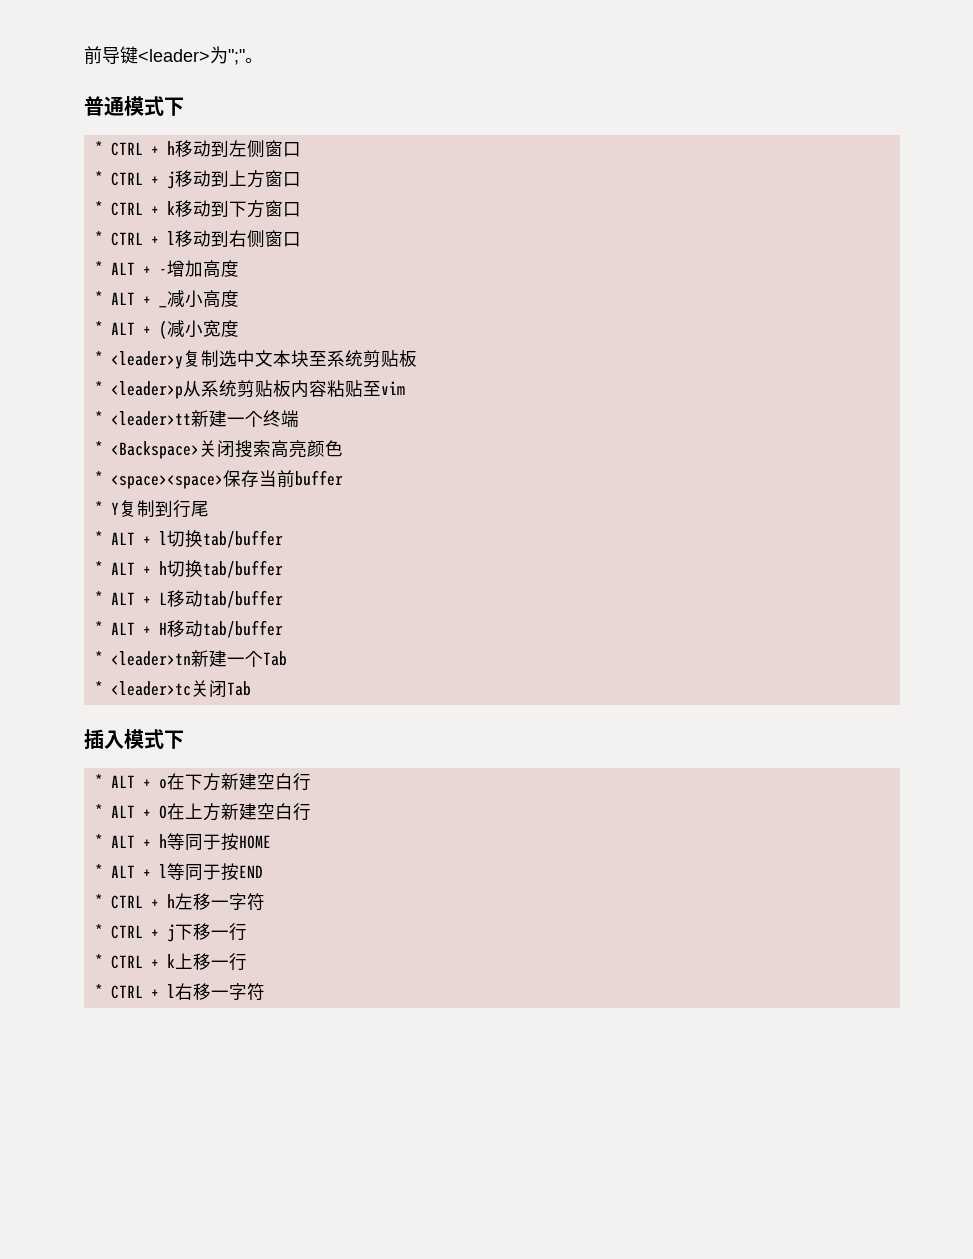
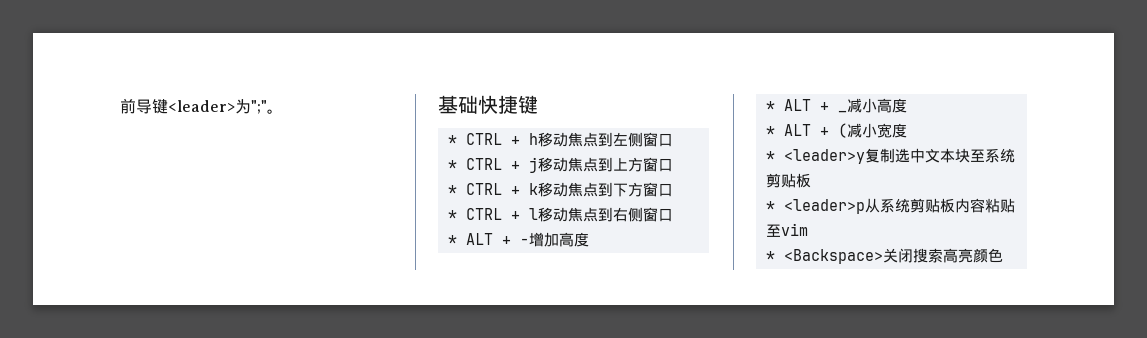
[84,96,184,116] 普通模式下 -> [438,95,538,114] 基础快捷键
(211, 148) none -> [567,132,598,147] 焦点
(211, 178) none -> [567,157,598,172] 焦点
(211, 208) none -> [567,182,598,197] 焦点
(211, 238) none -> [567,207,598,222] 焦点
[94,410,299,427] // * <leader>tt新建一个终端 -> (808, 229) none
[94,470,343,489] [94,500,209,518] [94,530,283,548] [94,560,283,578] [94,590,283,608] [94,620,283,638] [94,650,287,667] [94,680,251,698] [84,729,184,749] [94,773,311,791] [94,803,311,821] [94,833,271,851] [94,863,263,881] [94,893,265,911] [94,923,247,942] [94,953,247,971] [94,983,265,1001] // * <space><space>保存当前buffer // * Y复制到行尾 // * ALT + l切换tab/buffer // * ALT + h切换tab/buffer // * ALT + L移动tab/buffer // * ALT + H移动tab/buffer // * <leader>tn新建一个Tab // * <leader>tc关闭Tab // 插入模式下 // * ALT + o在下方新建空白行 // * ALT + O在上方新建空白行 // * ALT + h等同于按HOME // * ALT + l等同于按END // * CTRL + h左移一字符 // * CTRL + j下移一行 // * CTRL + k上移一行 // * CTRL + l右移一字符 -> (1003, 255) none

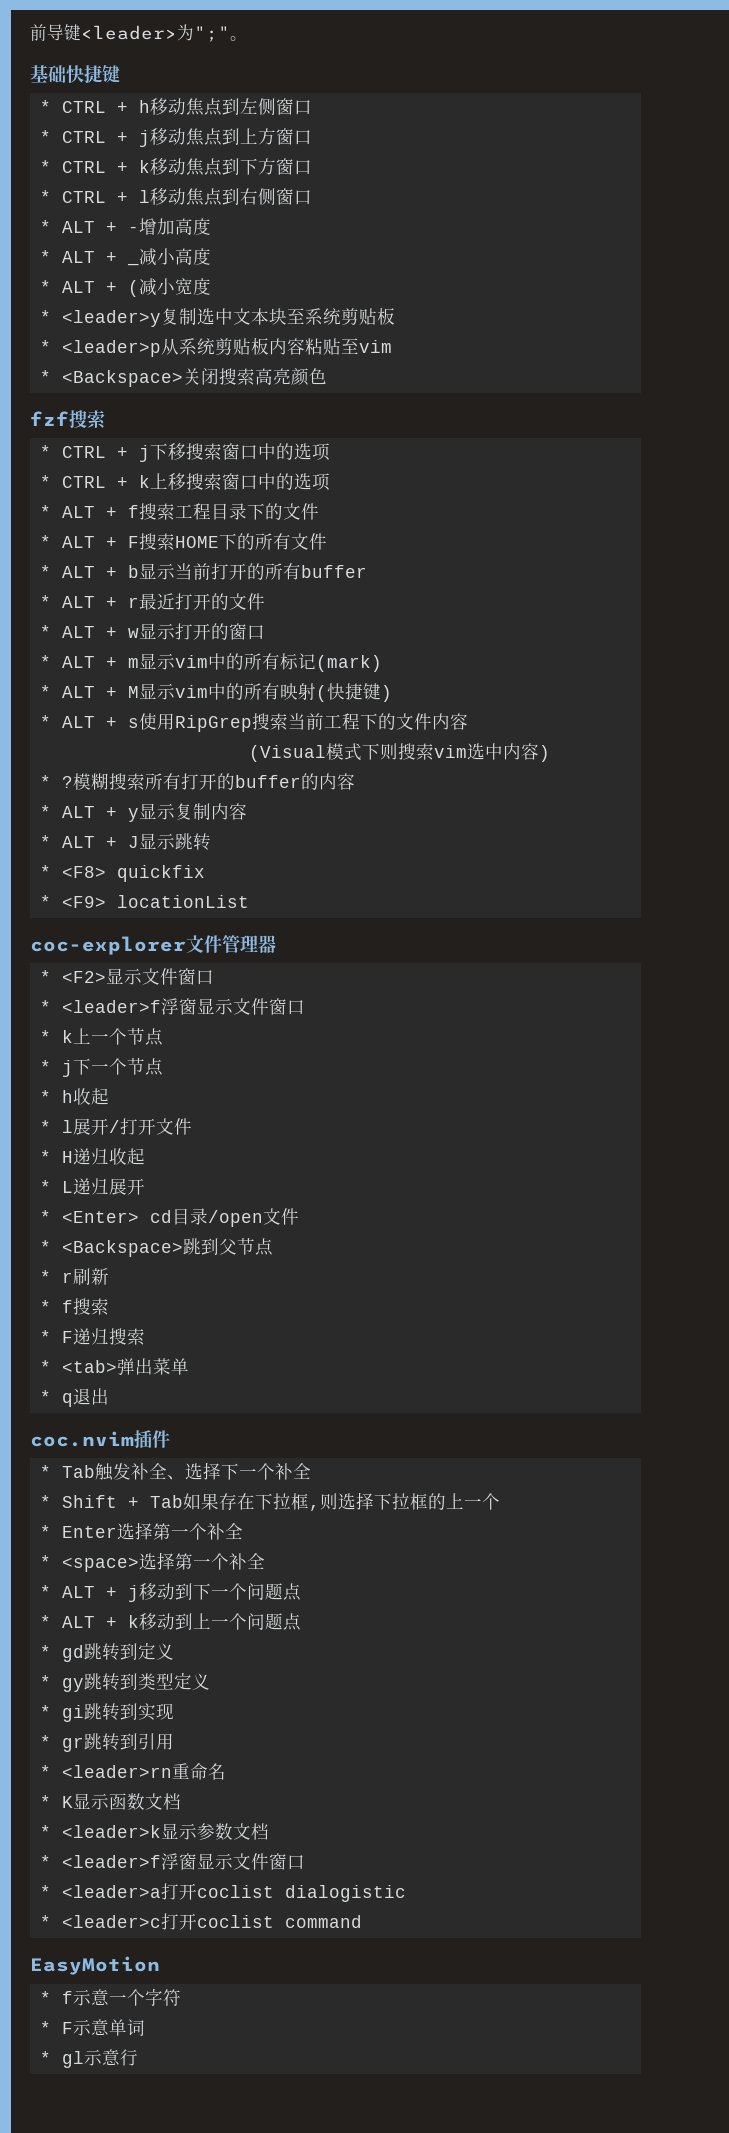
(1003, 255) none -> [30,410,105,429] [39,443,330,462] [39,473,330,491] [39,503,319,520] [39,533,327,550] [39,563,367,580] [39,593,265,610] [39,623,265,640] [39,653,382,672] [39,683,392,702] [39,713,468,732] [248,743,550,762] [39,773,355,790] [39,803,247,822] [39,833,211,851] [39,865,205,882] [39,895,249,908] [30,935,276,955] [39,968,214,985] [39,998,305,1015] [39,1028,163,1046] [39,1058,163,1077] [39,1088,109,1105] [39,1118,192,1135] [39,1148,145,1165] [39,1178,145,1195] [39,1208,299,1227] [39,1238,273,1257] [39,1268,109,1285] [39,1298,109,1315] [39,1328,145,1345] [39,1358,189,1375] [39,1388,109,1407] [30,1430,170,1448] [39,1462,311,1481] [39,1492,500,1511] [39,1522,243,1540] [39,1552,265,1572] [39,1583,301,1602] [39,1613,301,1631] [39,1642,174,1662] [39,1672,210,1692] [39,1703,174,1722] [39,1733,174,1752] [39,1763,226,1780] [39,1793,181,1810] [39,1823,269,1840] [39,1853,305,1870] [39,1883,406,1902] [39,1913,362,1930] [30,1956,160,1975] [39,1988,181,2006] [39,2019,145,2036] [39,2049,138,2068] // fzf搜索 // * CTRL + j下移搜索窗口中的选项 // * CTRL + k上移搜索窗口中的选项 // * ALT + f搜索工程目录下的文件 // * ALT + F搜索HOME下的所有文件 // * ALT + b显示当前打开的所有buffer // * ALT + r最近打开的文件 // * ALT + w显示打开的窗口 // * ALT + m显示vim中的所有标记(mark) // * ALT + M显示vim中的所有映射(快捷键) // * ALT + s使用RipGrep搜索当前工程下的文件内容 // (Visual模式下则搜索vim选中内容) // * ?模糊搜索所有打开的buffer的内容 // * ALT + y显示复制内容 // * ALT + J显示跳转 // * <F8> quickfix // * <F9> locationList // coc-explorer文件管理器 // * <F2>显示文件窗口 // * <leader>f浮窗显示文件窗口 // * k上一个节点 // * j下一个节点 // * h收起 // * l展开/打开文件 // * H递归收起 // * L递归展开 // * <Enter> cd目录/open文件 // * <Backspace>跳到父节点 // * r刷新 // * f搜索 // * F递归搜索 // * <tab>弹出菜单 // * q退出 // coc.nvim插件 // * Tab触发补全、选择下一个补全 // * Shift + Tab如果存在下拉框,则选择下拉框的上一个 // * Enter选择第一个补全 // * <space>选择第一个补全 // * ALT + j移动到下一个问题点 // * ALT + k移动到上一个问题点 // * gd跳转到定义 // * gy跳转到类型定义 // * gi跳转到实现 // * gr跳转到引用 // * <leader>rn重命名 // * K显示函数文档 // * <leader>k显示参数文档 // * <leader>f浮窗显示文件窗口 // * <leader>a打开coclist dialogistic // * <leader>c打开coclist command // EasyMotion // * f示意一个字符 // * F示意单词 // * gl示意行

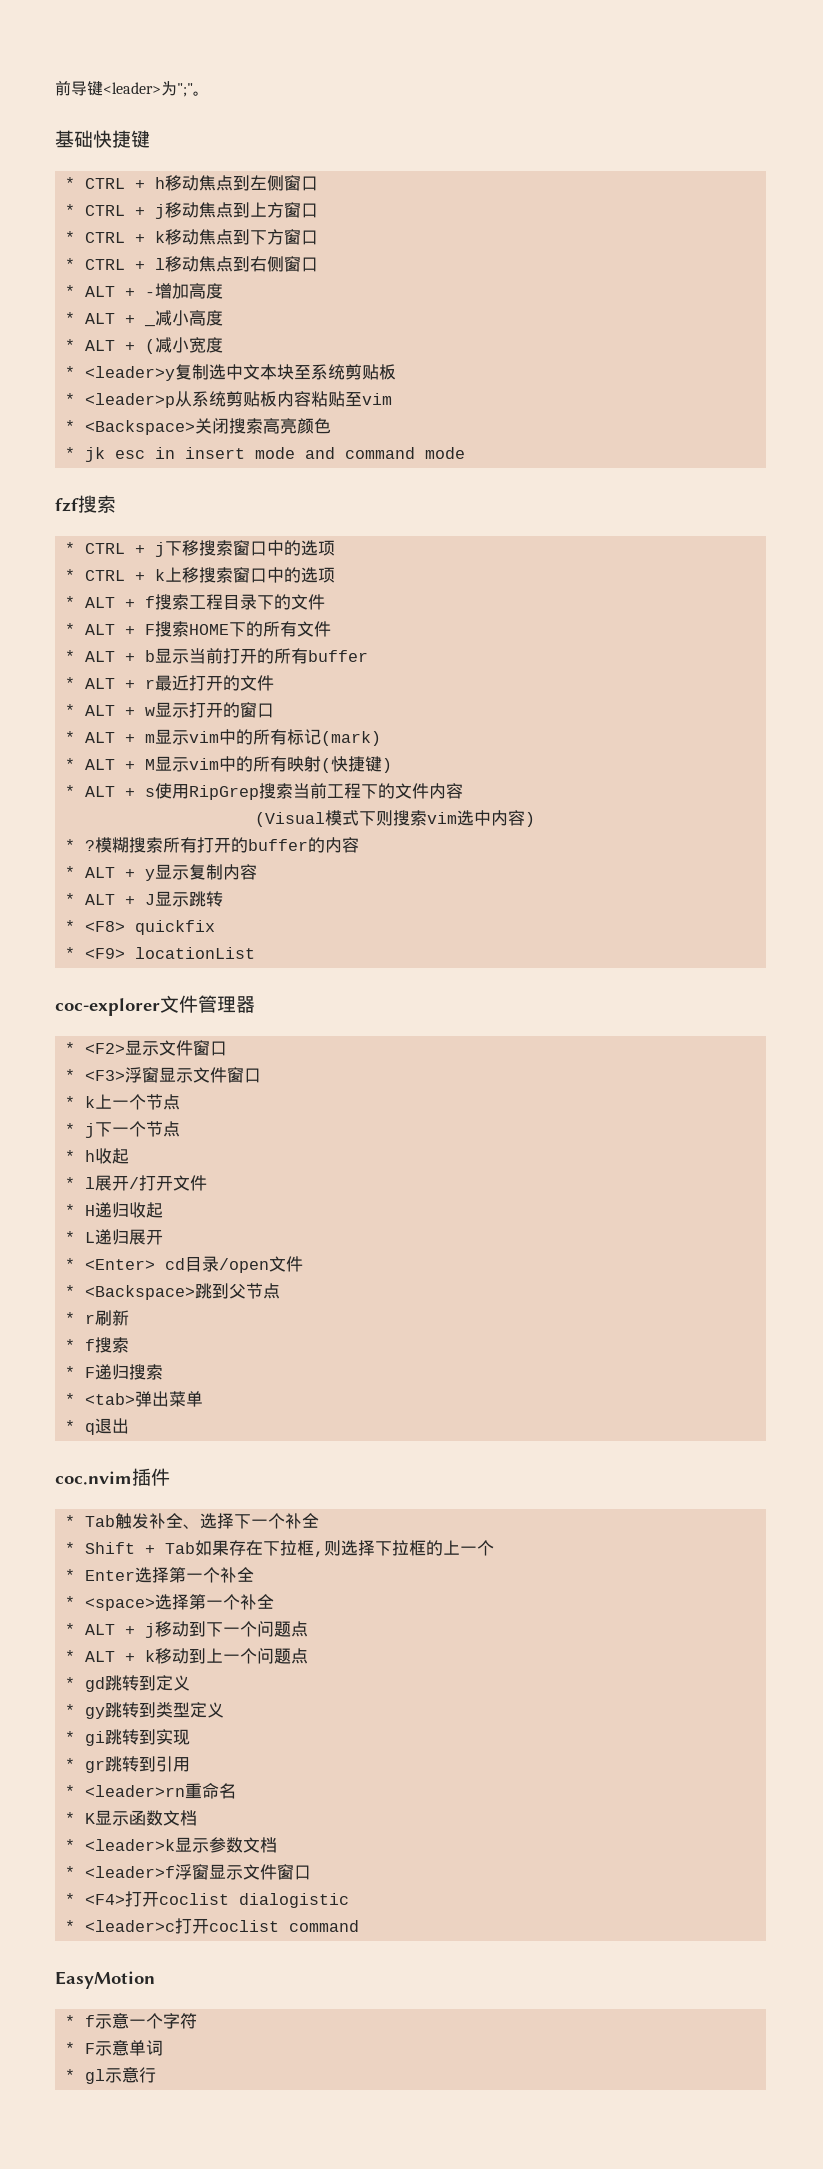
(327, 376) none -> [64,447,465,462] // * jk esc in insert mode and command mode
[61,1000,161,1013] <leader>f -> [84,1070,125,1081] <F3>
[61,1885,161,1898] <leader>a -> [84,1894,125,1905] <F4>

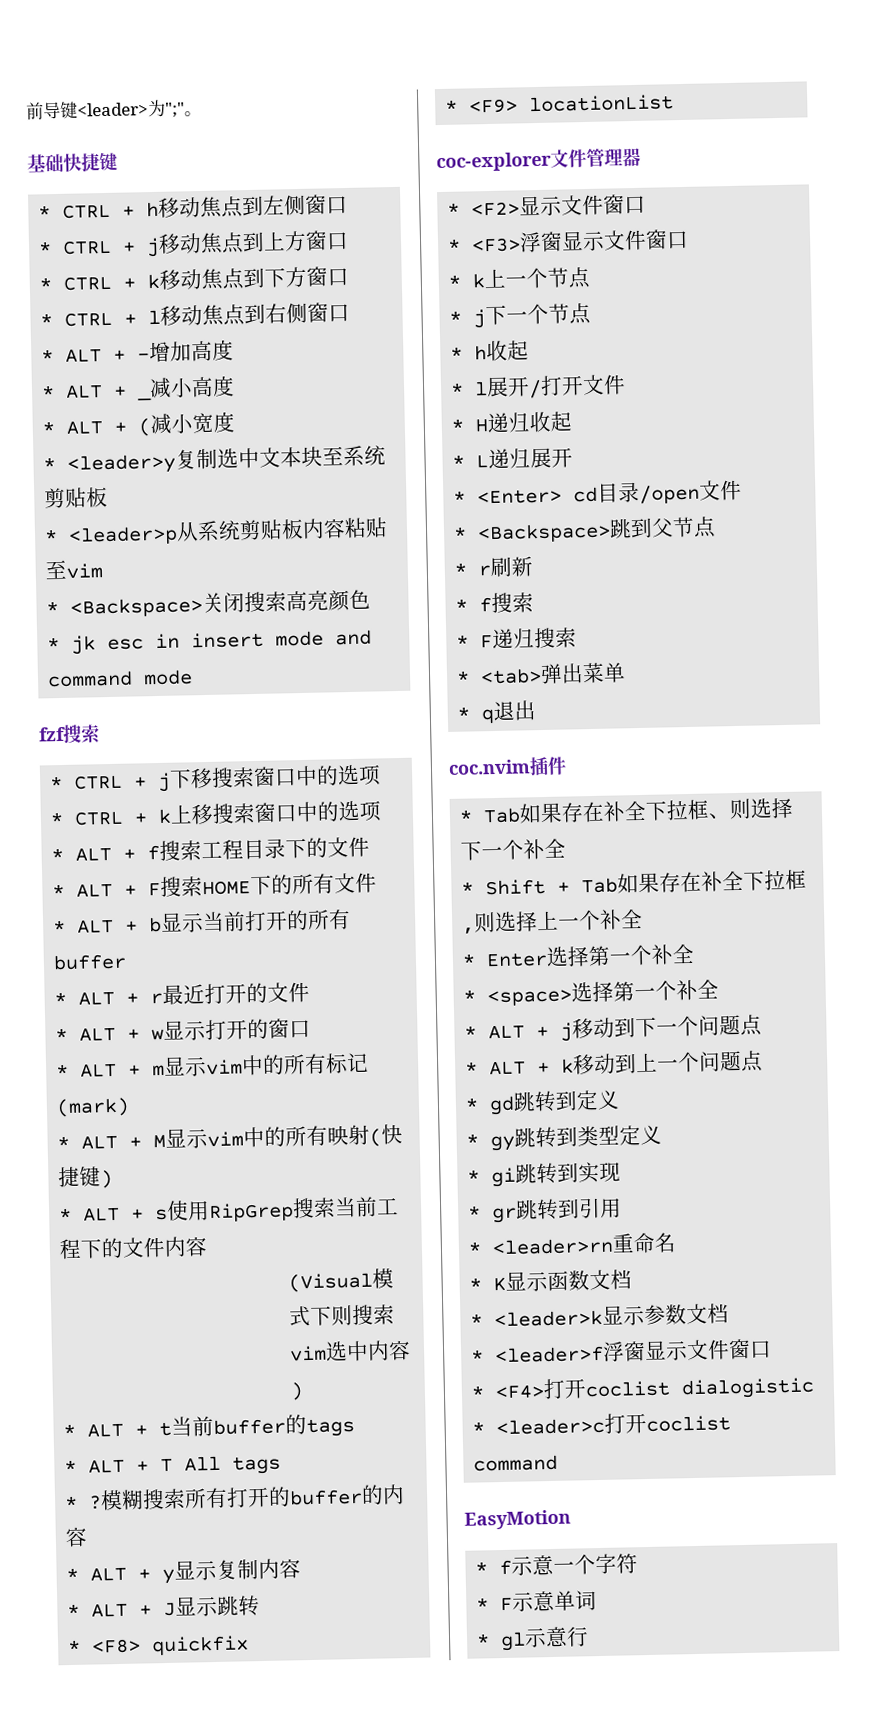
(535, 819) none -> [63,1414,356,1438] [64,1455,282,1475] // * ALT + t当前buffer的tags // * ALT + T All tags
[114,1513,200,1529] 触发补全、 -> [519,798,753,824] 如果存在补全下拉框、则
(263, 1548) none -> [701,870,745,892] 补全
[374,1540,494,1556] 下拉框的上一个 -> [536,908,644,931] 上一个补全

